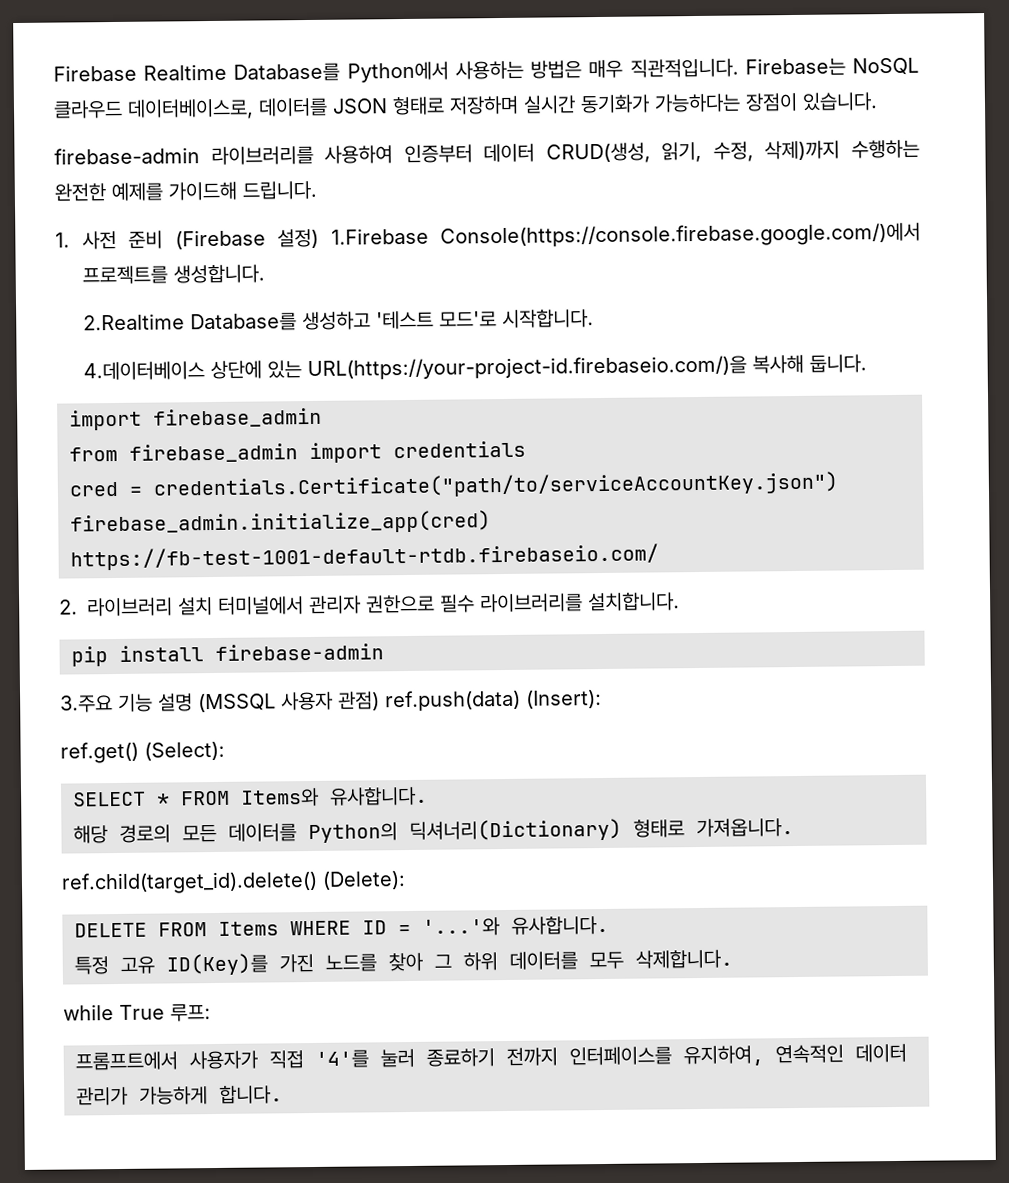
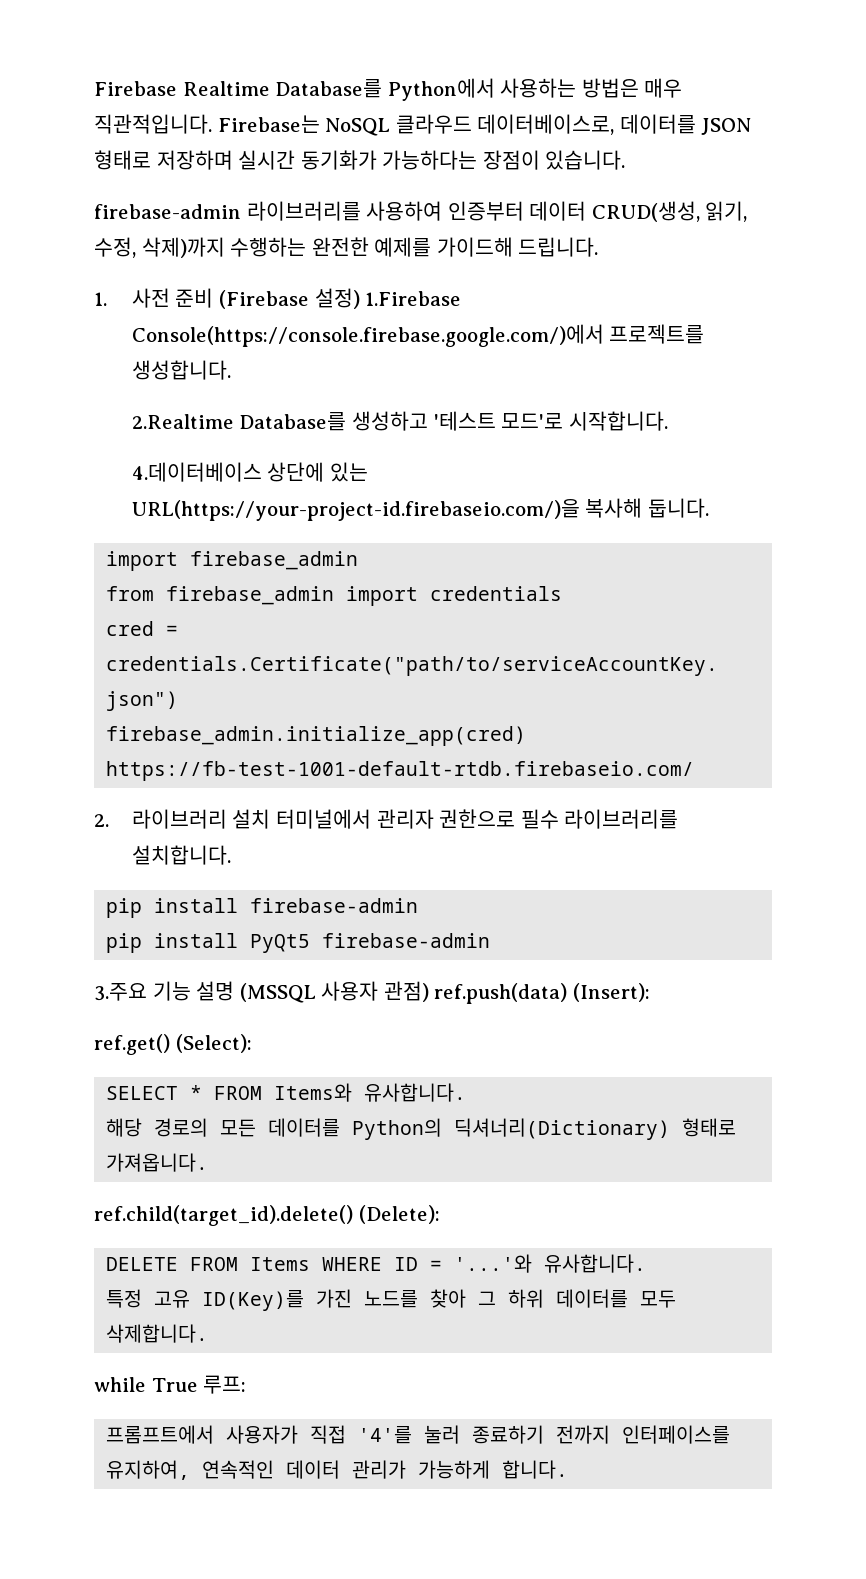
(384, 652) none -> [106,933,491,953] // pip install PyQt5 firebase-admin

